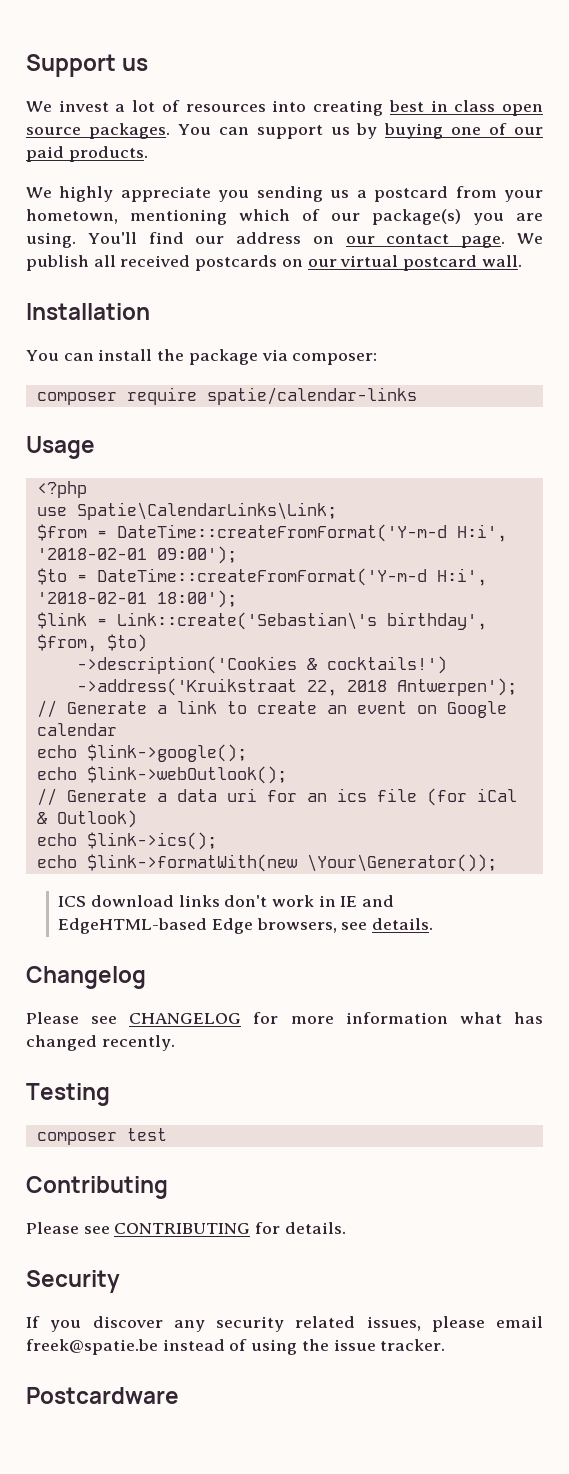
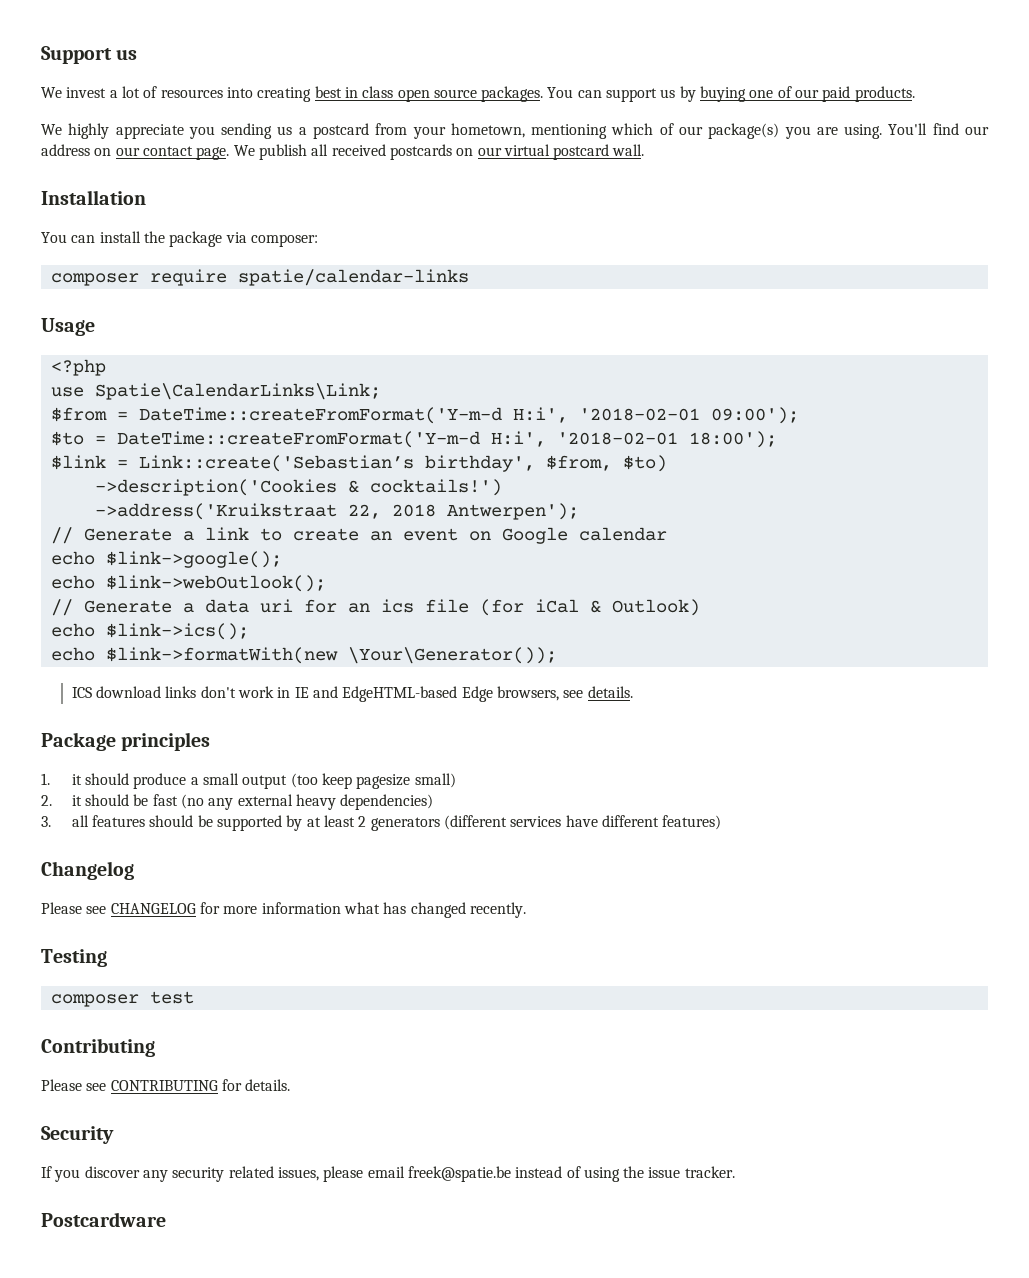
[116,612,377,630] Link::create('Sebastian\'s -> [138,455,414,472] Link::create('Sebastian’s
(434, 924) none -> [41,732,211,751] [41,773,456,789] [41,794,434,810] [41,815,722,831] // Package principles // 1. it should produce a small output (too keep pagesize small) // 2. it should be fast (no any external heavy dependencies) // 3. all features should be supported by at least 2 generators (different services have different features)

